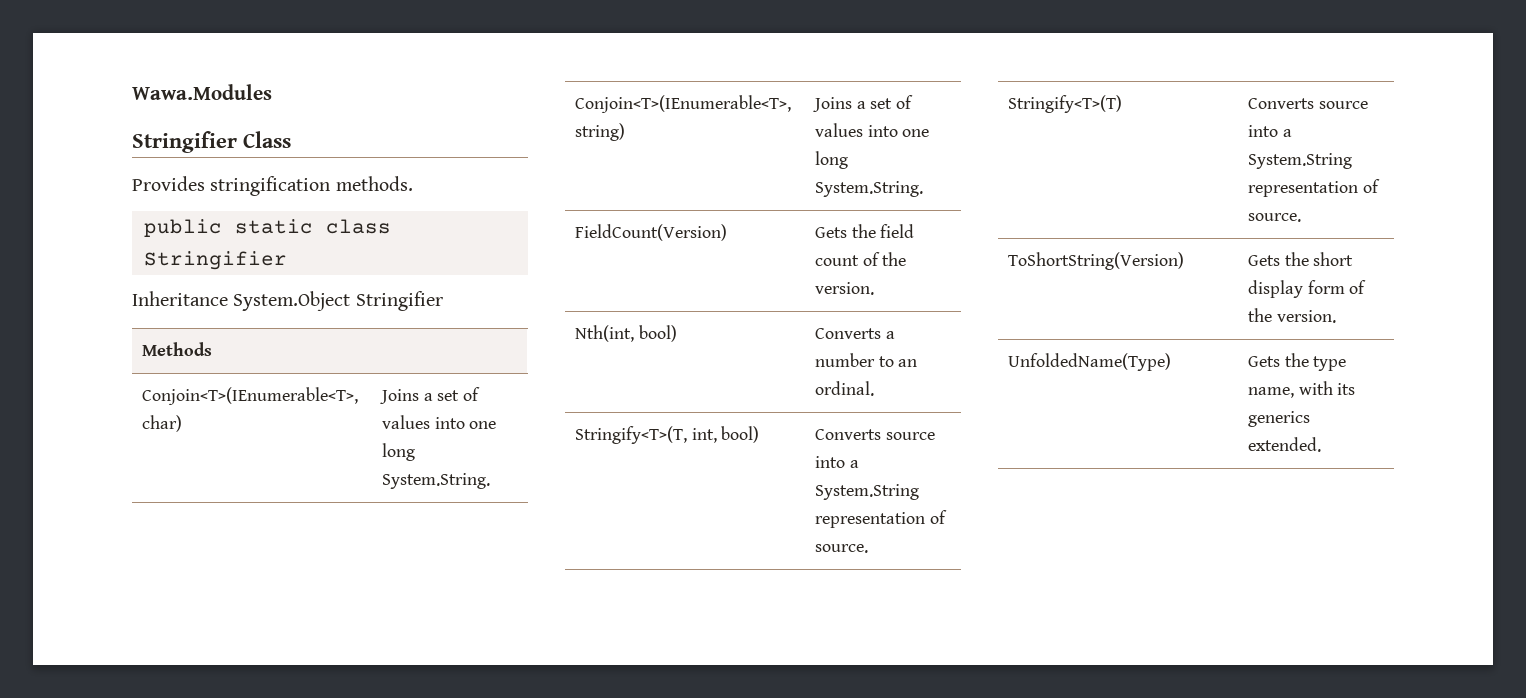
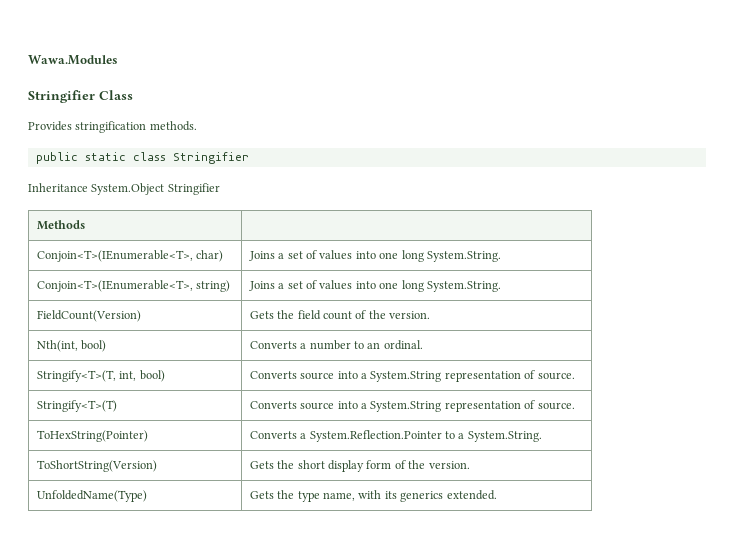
(1301, 217) none -> [36,430,148,442] [249,430,542,442] // ToHexString(Pointer) | Converts a System.Reflection.Pointer to a System.String.

